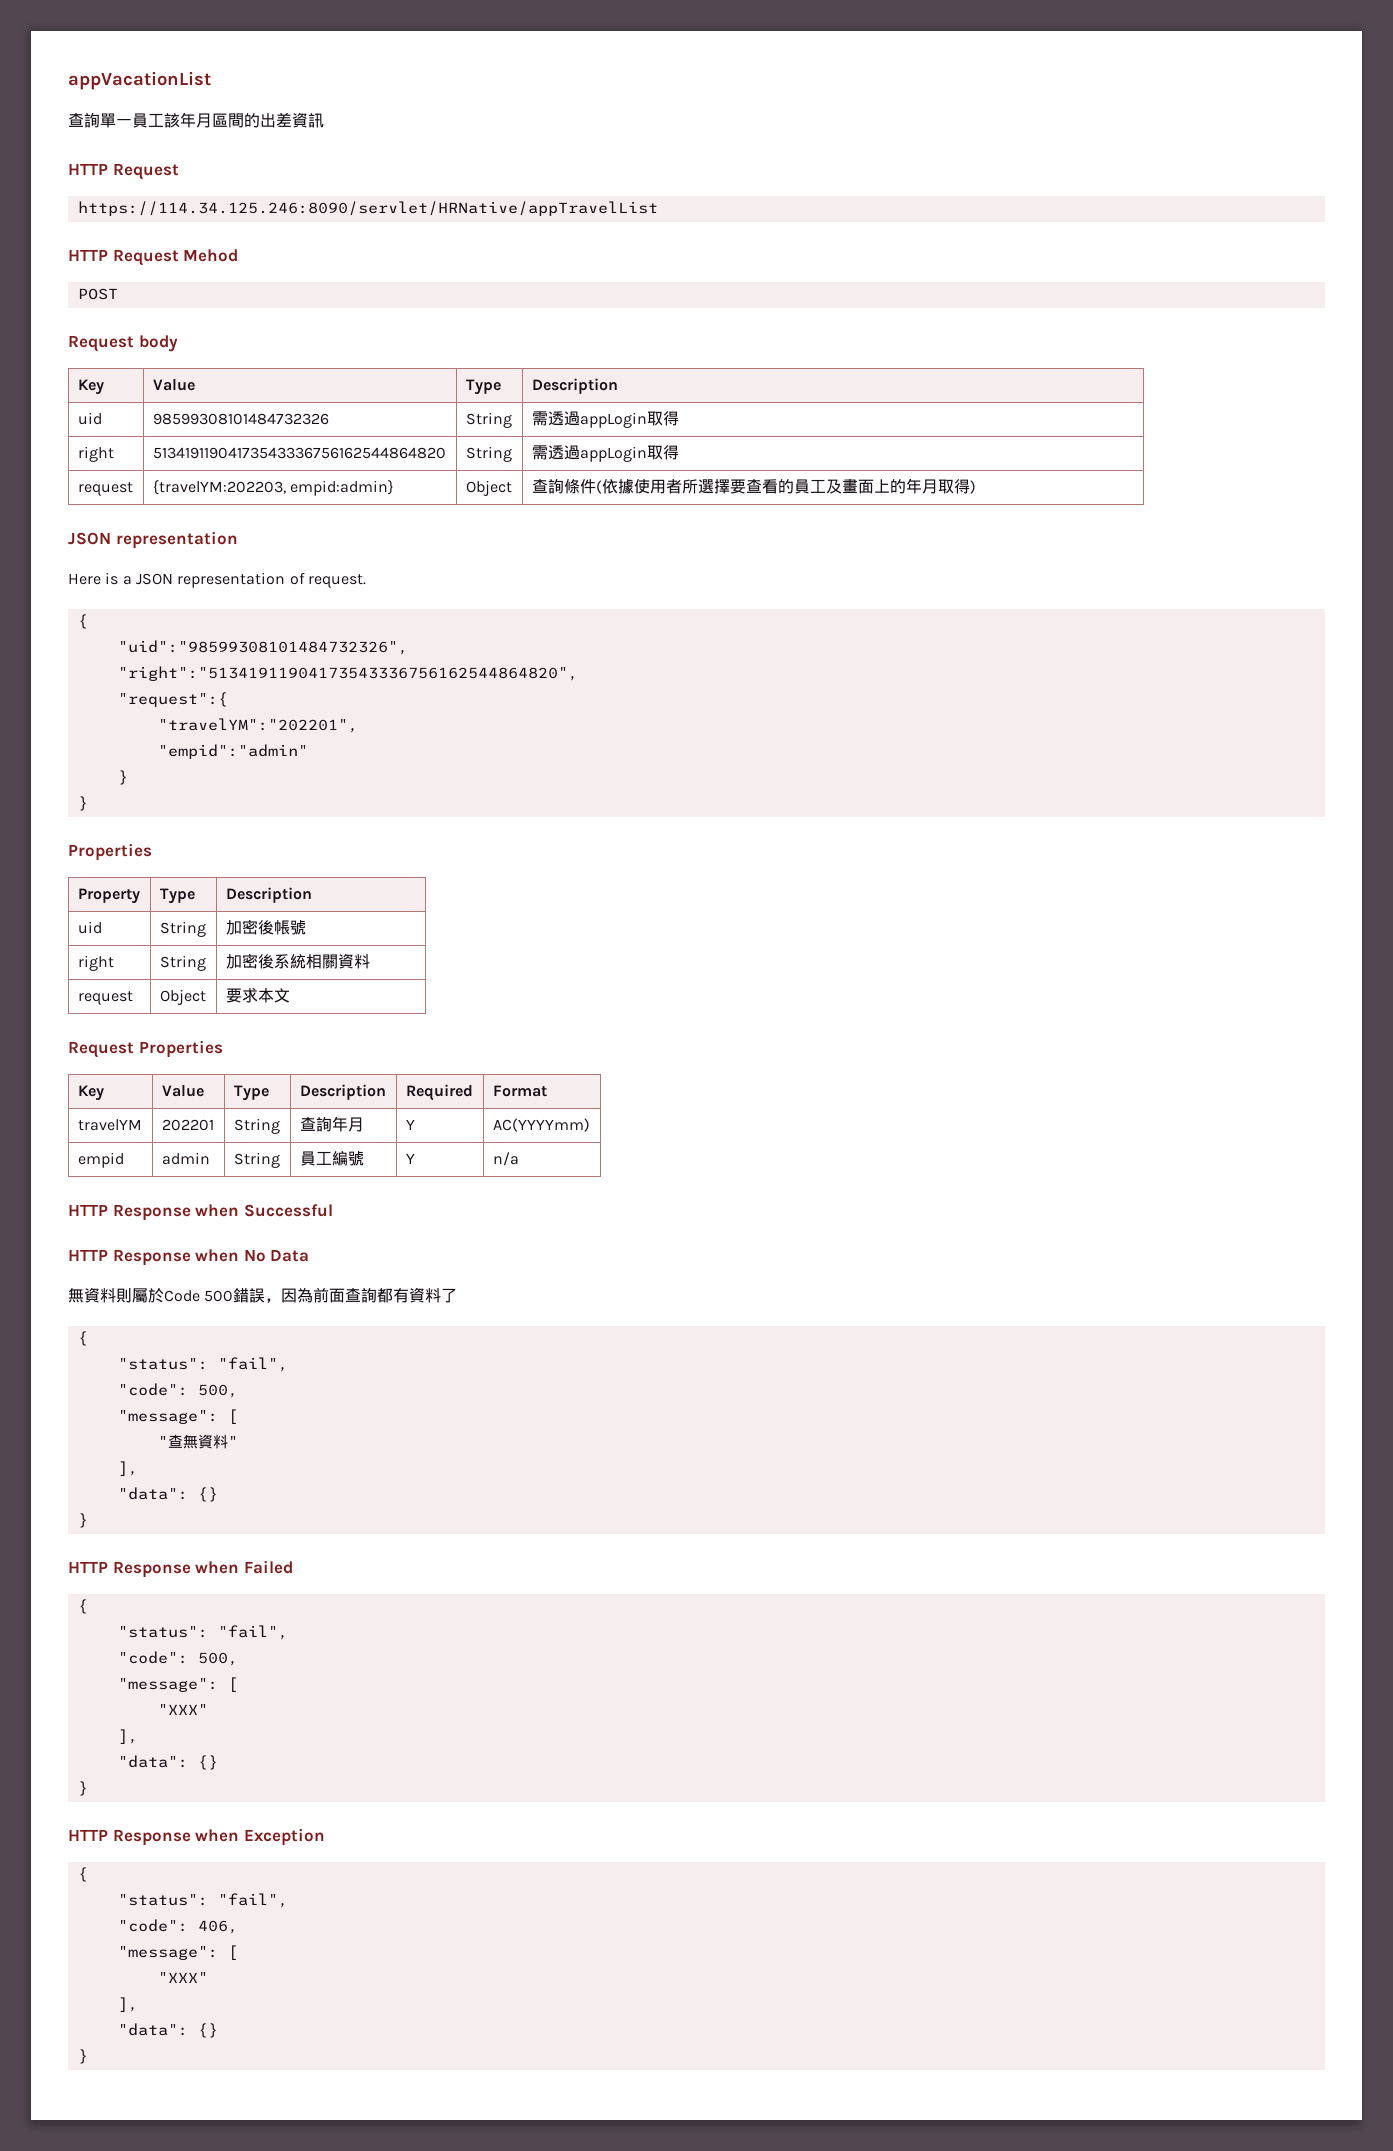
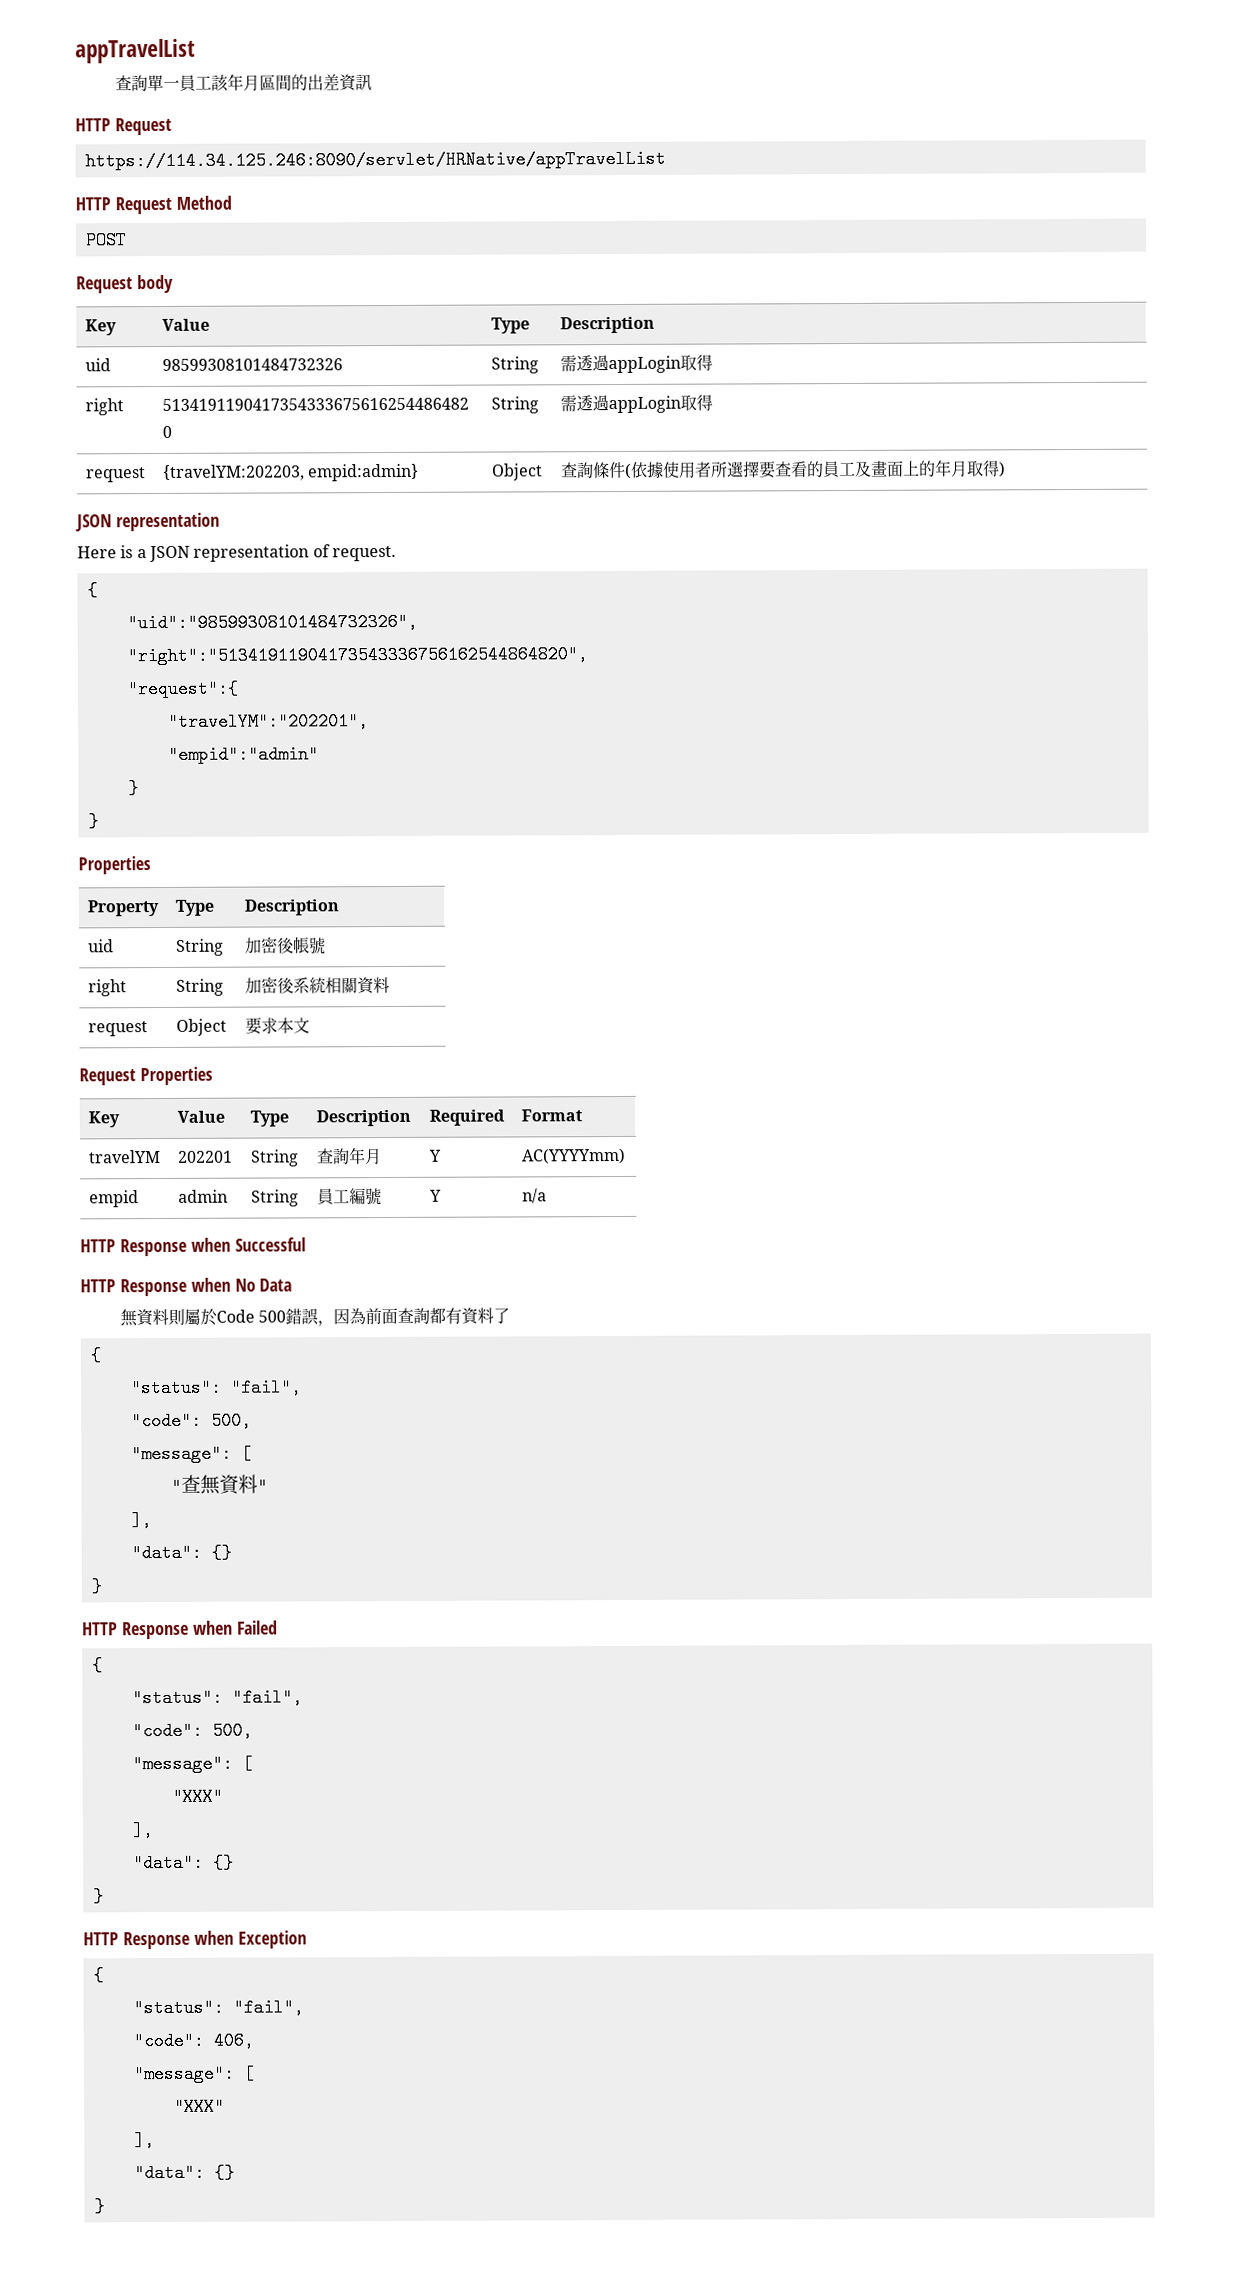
[68,71,211,90] appVacationList -> [75,38,195,64] appTravelList
[183,249,239,262] Mehod -> [175,195,232,210] Method

